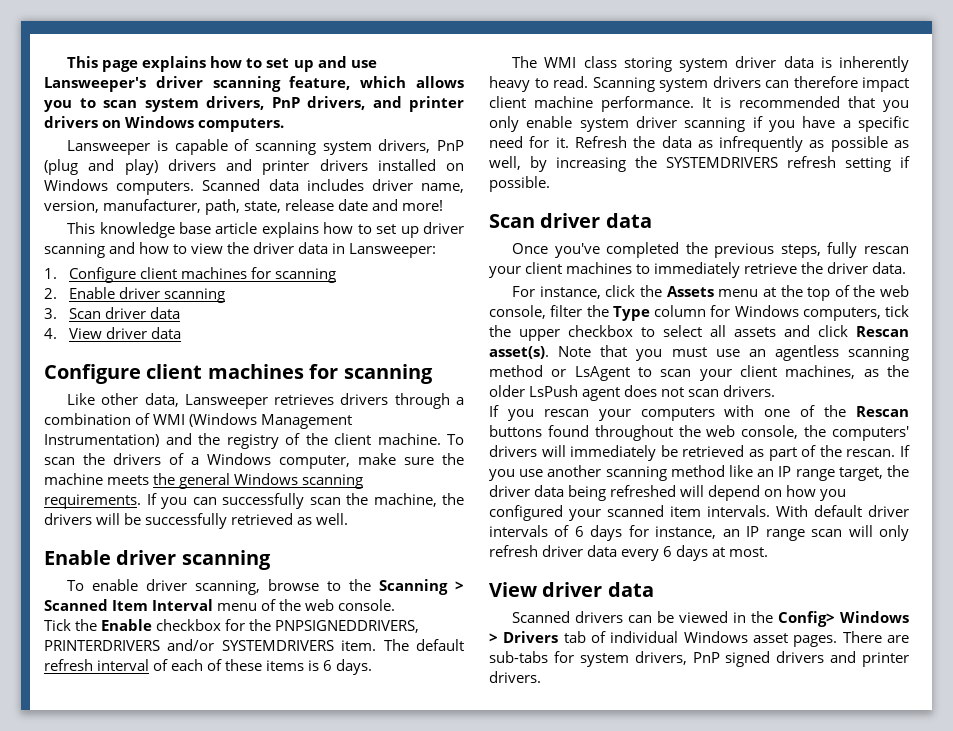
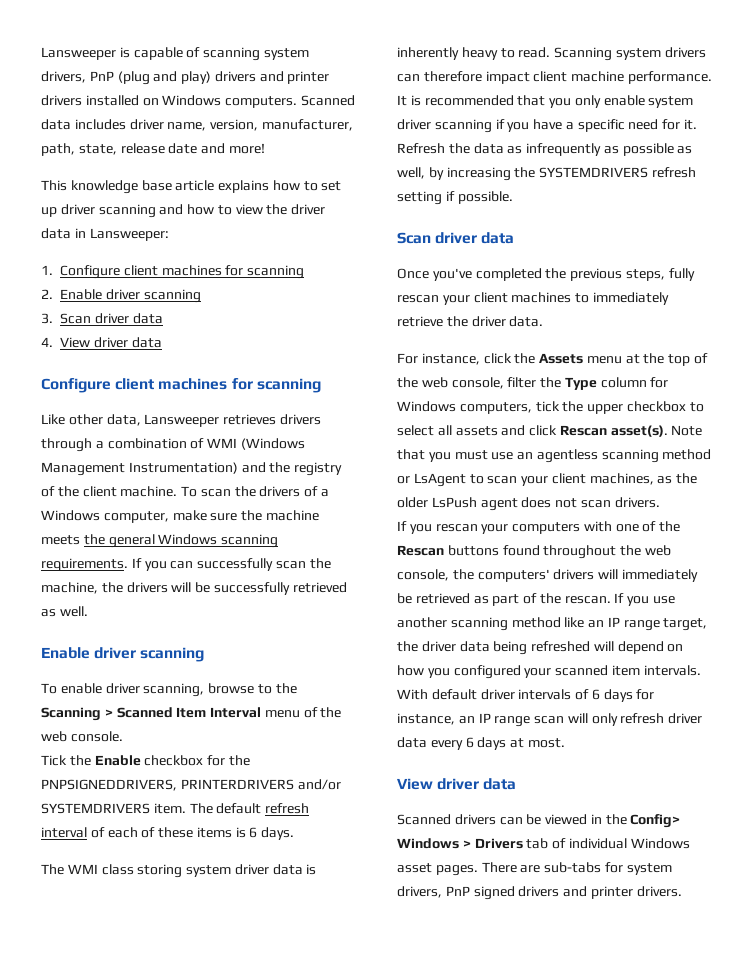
[67,56,377,72] [44,76,465,92] [44,96,464,112] [44,116,285,132] This page explains how to set up and use Lansweeper's driver scanning feature, which allows you to scan system drivers, PnP drivers, and printer drivers on Windows computers. // -> (41, 53) none

